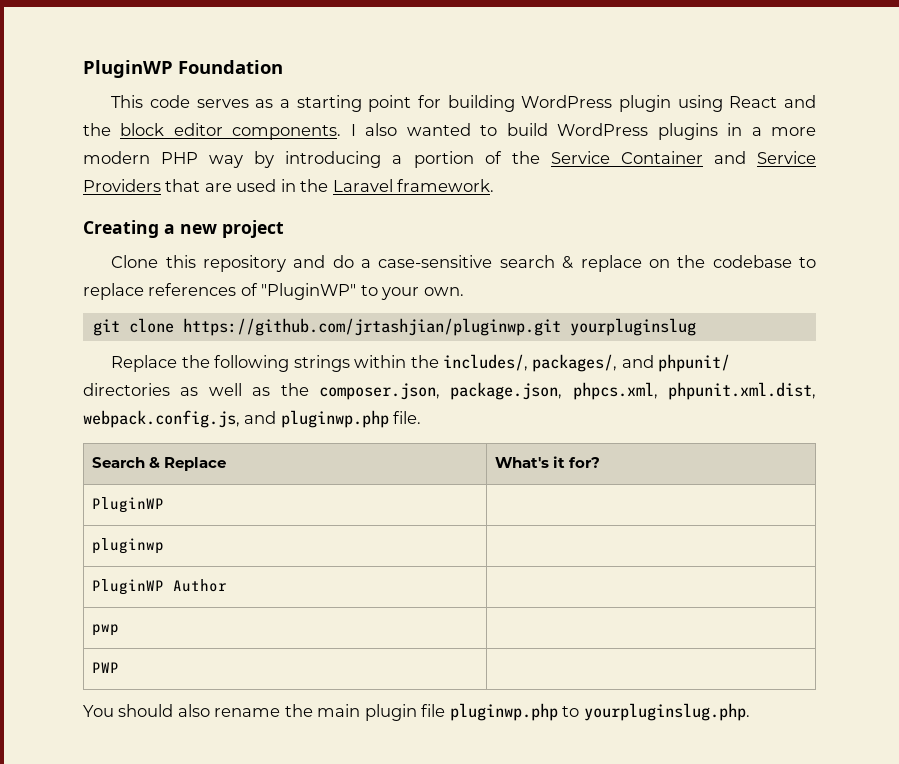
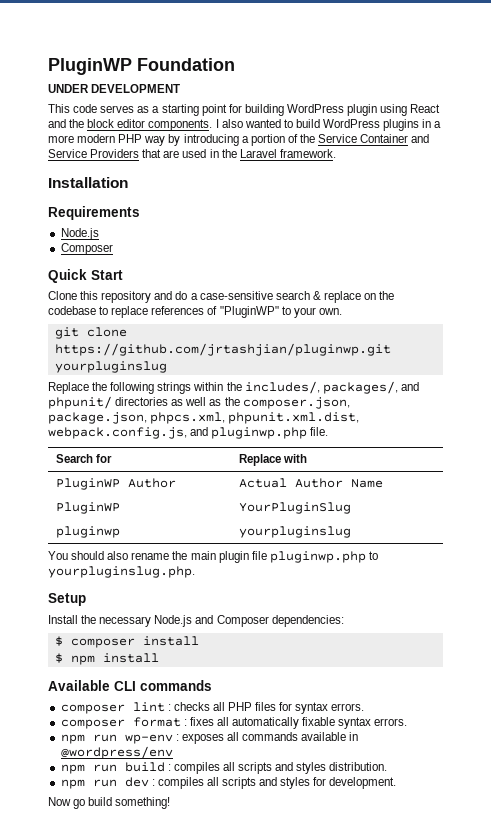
(283, 67) none -> [48,84,181,93] // UNDER DEVELOPMENT
[83,220,284,238] Creating a new project -> [48,177,128,188] [48,206,140,220] [60,228,99,240] [60,243,113,255] [48,269,123,283] Installation // Requirements // Node.js // Composer // Quick Start
[148,457,226,471] [494,456,600,468] [91,497,164,513] [91,538,164,554] [91,579,227,595] [91,624,119,636] [91,662,119,673] & Replace | What's it for? // PluginWP | // pluginwp | // PluginWP Author | // pwp | // PWP | -> [95,454,112,463] [238,454,307,466] [55,478,176,490] [238,478,383,488] [55,502,120,514] [238,502,351,514] [55,526,120,538] [238,526,351,538] for | Replace with // PluginWP Author | Actual Author Name // PluginWP | YourPluginSlug // pluginwp | yourpluginslug
(750, 712) none -> [48,593,86,606] [48,615,344,627] [54,636,199,648] [54,653,159,665] [48,680,212,691] [60,702,365,714] [60,717,408,729] [60,732,359,744] [60,746,173,759] [60,762,388,774] [60,777,397,789] [48,797,171,809] // Setup // Install the necessary Node.js and Composer dependencies: // $ composer install // $ npm install // Available CLI commands // composer lint : checks all PHP files for syntax errors. // composer format : fixes all automatically fixable syntax errors. // npm run wp-env : exposes all commands available in @wordpress/env // npm run build : compiles all scripts and styles distribution. // npm run dev : compiles all scripts and styles for development. // Now go build something!

